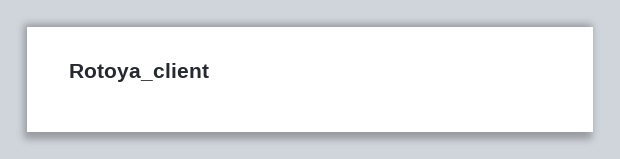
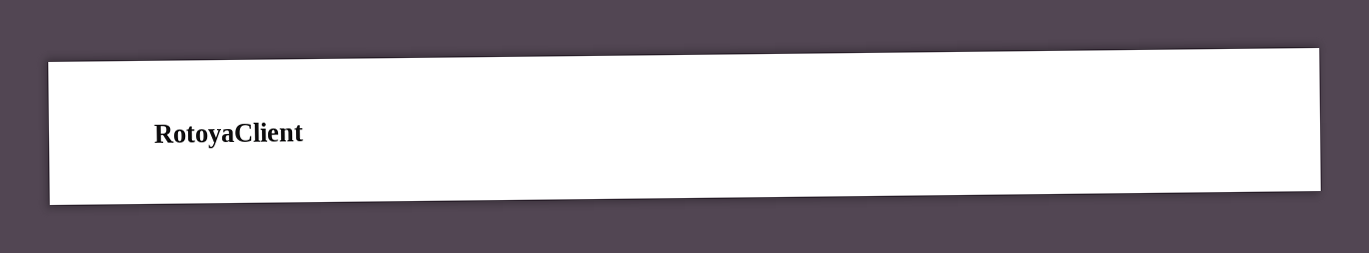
[69,63,209,82] Rotoya_client -> [153,122,304,149] RotoyaClient

